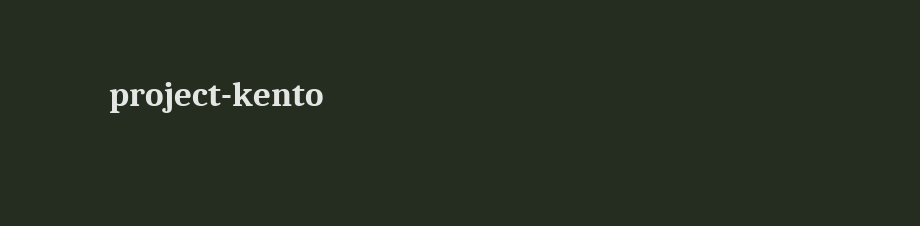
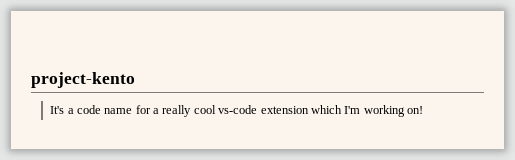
(324, 97) none -> [50,105,424,117] // It's a code name for a really cool vs-code extension which I'm working on!

